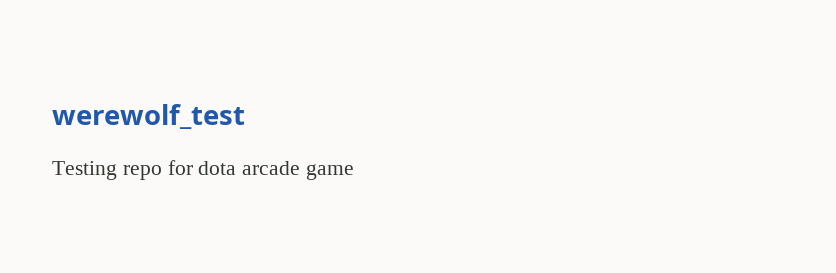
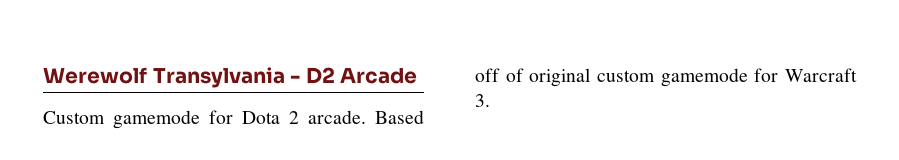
[52,104,245,129] [52,160,355,180] werewolf_test // Testing repo for dota arcade game -> [43,67,418,88] [43,110,424,129] [475,68,857,87] [475,94,490,107] Werewolf Transylvania - D2 Arcade // Custom gamemode for Dota 2 arcade. Based off of original custom gamemode for Warcraft 3.

